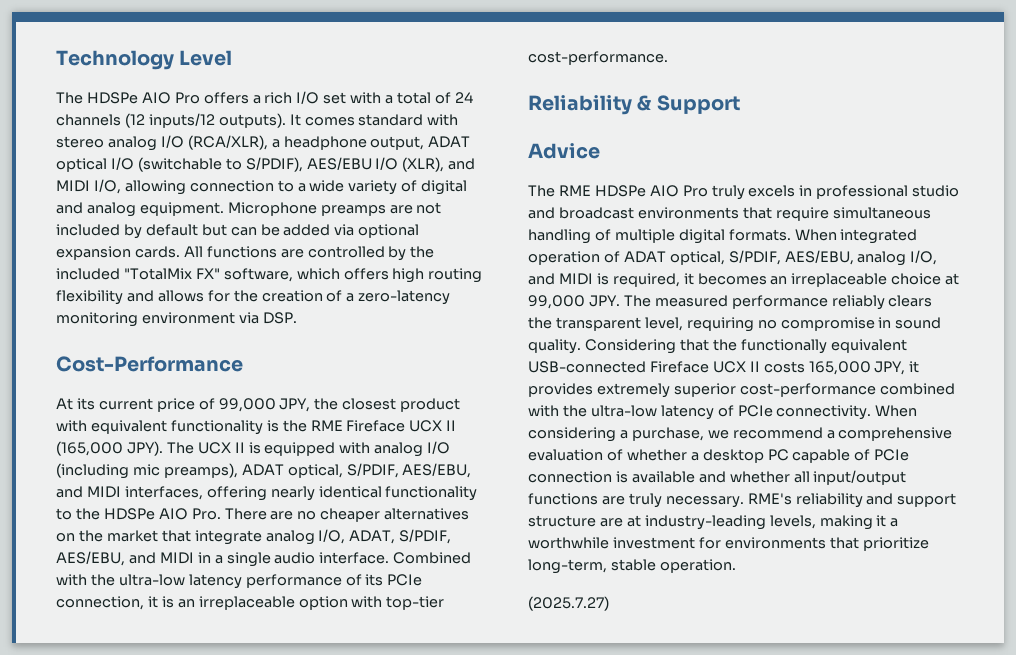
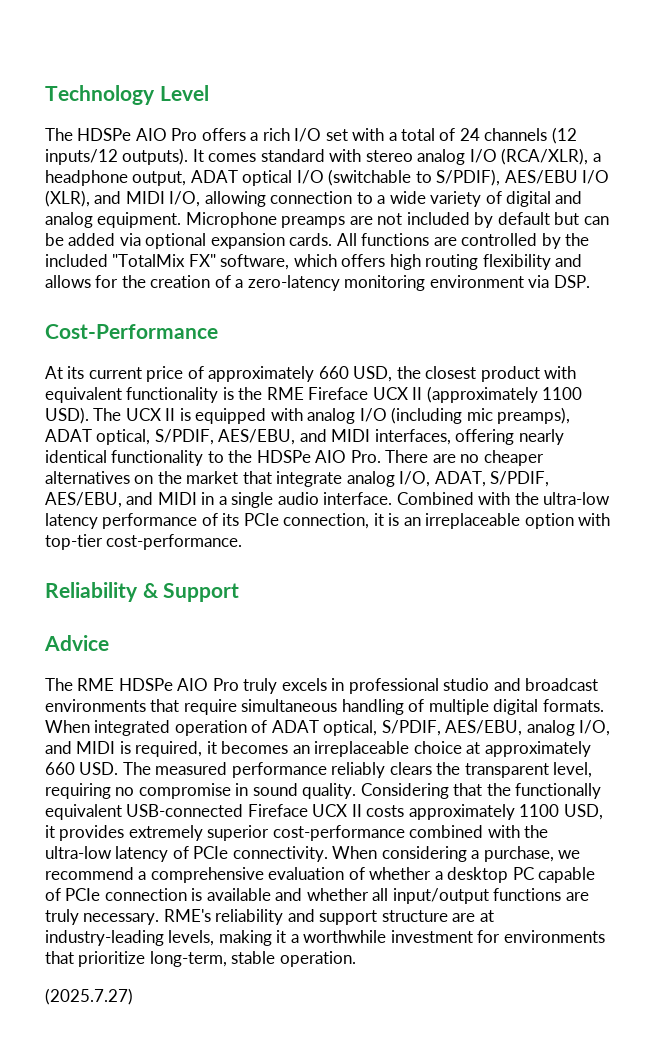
[218,398,311,412] 99,000 JPY, -> [208,366,393,382] approximately 660 USD,
[56,441,163,456] (165,000 JPY). -> [426,386,583,403] [45,407,89,424] (approximately 1100 USD).
[528,295,620,309] 99,000 JPY. -> [484,741,591,757] [45,762,119,775] approximately 660 USD.
[808,361,906,375] 165,000 JPY, -> [408,804,603,820] approximately 1100 USD,

